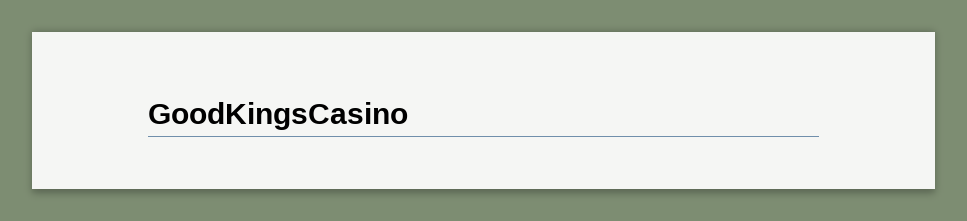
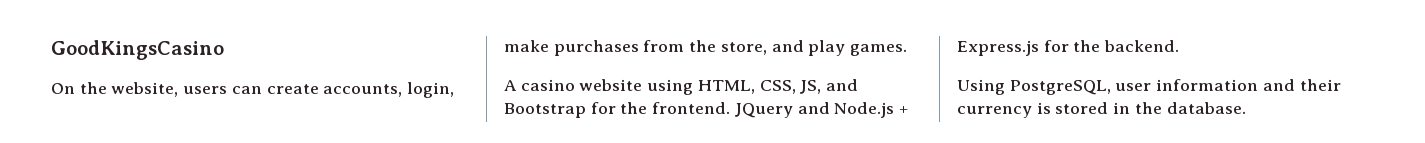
(408, 116) none -> [51,82,455,98] [504,40,908,56] [504,79,859,95] [504,102,909,118] [957,40,1180,56] [957,79,1341,95] [957,102,1246,118] // On the website, users can create accounts, login, make purchases from the store, and play games. // A casino website using HTML, CSS, JS, and Bootstrap for the frontend. JQuery and Node.js + Express.js for the backend. // Using PostgreSQL, user information and their currency is stored in the database.

